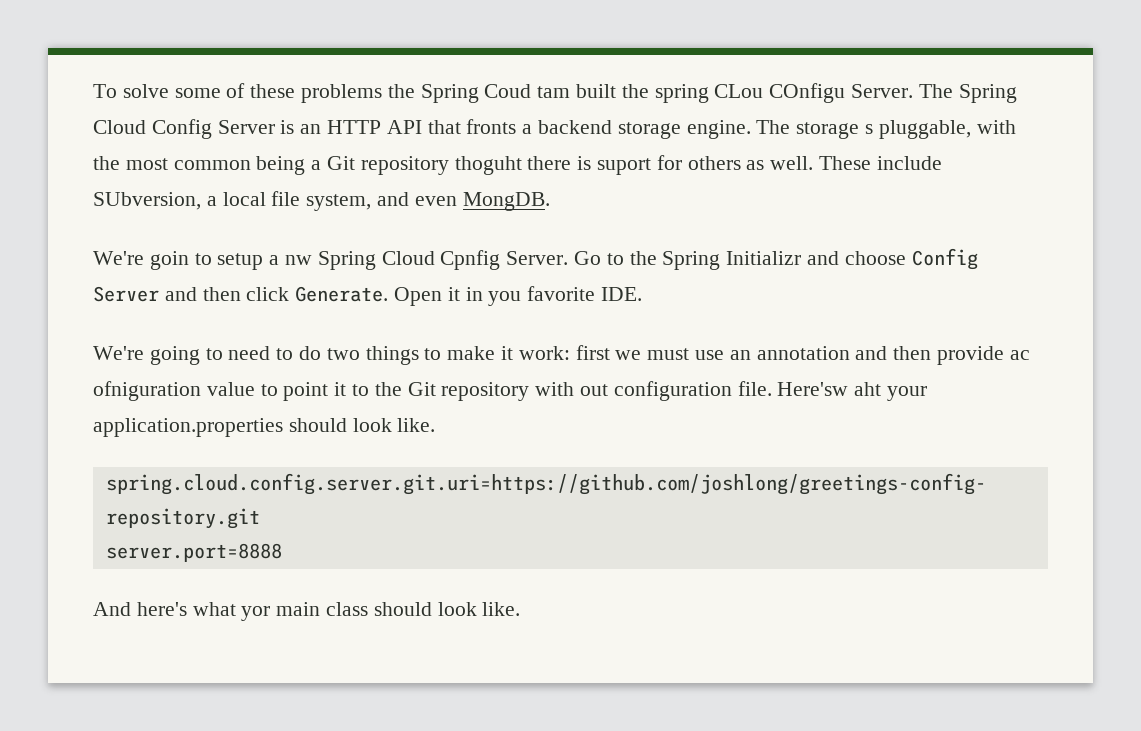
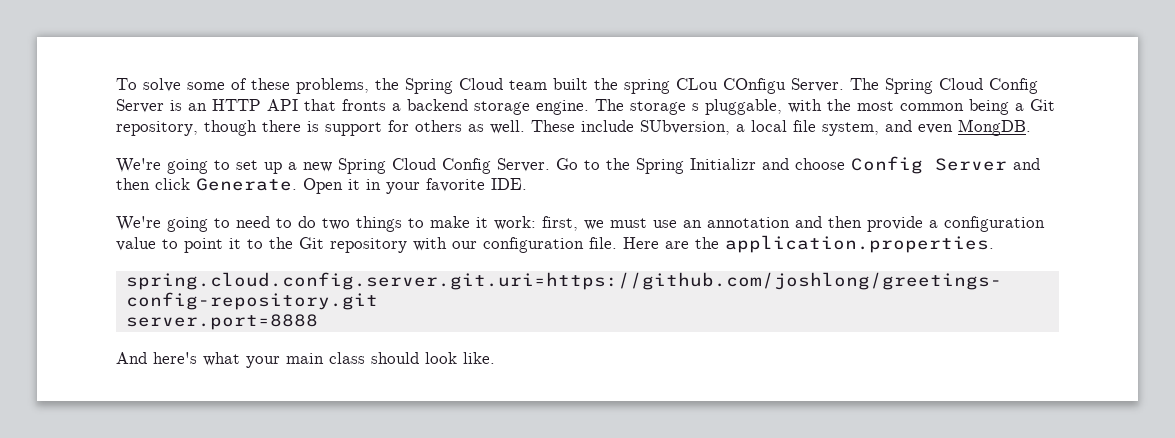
[301,84,571,103] problems the Spring Coud tam -> [296,78,547,94] problems, the Spring Cloud team
[360,156,522,175] repository thoguht -> [116,120,257,136] repository, though
[597,158,652,175] suport -> [325,122,382,136] support
[149,250,501,270] goin to setup a nw Spring Cloud Cpnfig -> [167,158,491,174] going to set up a new Spring Cloud Config
[488,291,522,306] you -> [386,182,420,194] your
[575,345,610,360] first -> [542,216,578,231] first,
[1009,350,1030,360] [93,381,201,401] ac ofniguration -> [929,216,1045,232] a configuration
[580,384,609,396] out -> [452,241,477,249] our
[777,382,928,401] [93,418,436,437] Here'sw aht your application.properties should look like. -> [623,235,994,253] Here are the application.properties.
[241,606,271,621] yor -> [246,356,280,368] your

